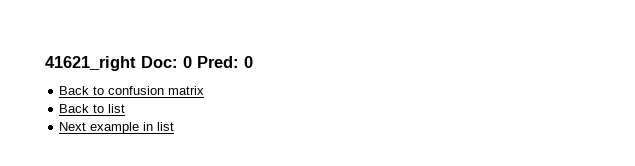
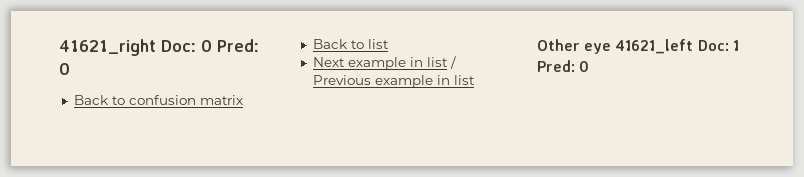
(175, 126) none -> [449,56,456,69] [312,75,475,88] [537,39,739,54] [537,60,590,72] / Previous example in list // Other eye 41621_left Doc: 1 Pred: 0

